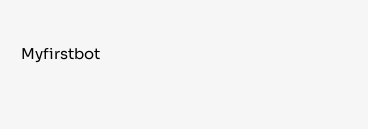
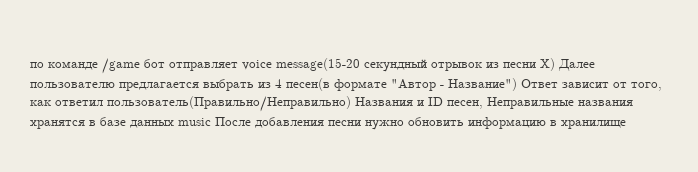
[21,47,100,63] Myfirstbot -> [30,58,595,74] [30,78,662,91] [30,96,633,112] [30,117,626,130] по команде /game бот отправляет voice message(15-20 секундный отрывок из песни X) Далее пользователю предлагается выбрать из 4 песен(в формате "Автор - Название") Ответ зависит от того, как ответил пользователь(Правильно/Неправильно) Названия и ID песен, Неправильные названия хранятся в базе данных music После добавления песни нужно обновить информацию в хранилище

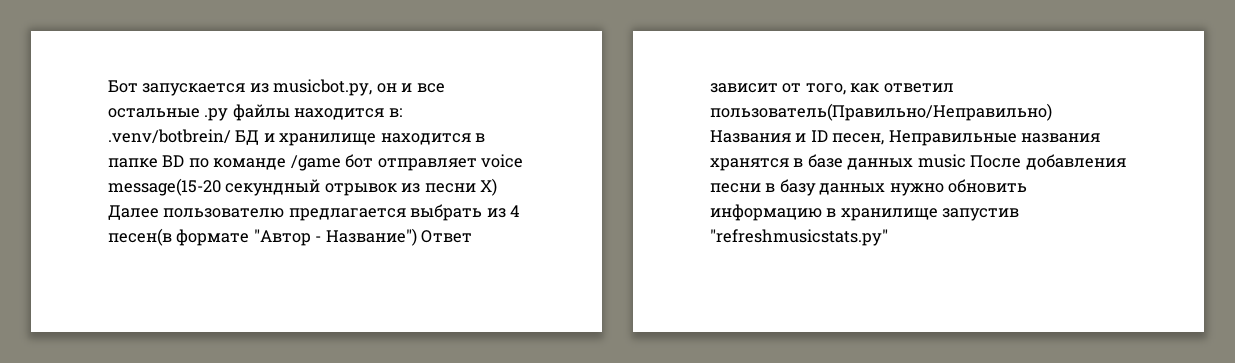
(30, 65) none -> [108,79,445,96] [108,104,402,121] [108,129,486,146] [108,155,185,168] Бот запускается из musicbot.py, он и все остальные .py файлы находится в: .venv/botbrein/ БД и хранилище находится в папке BD
(361, 123) none -> [765,179,886,196] в базу данных
(626, 124) none -> [942,208,1020,221] [710,229,888,246] запустив "refreshmusicstats.py"

